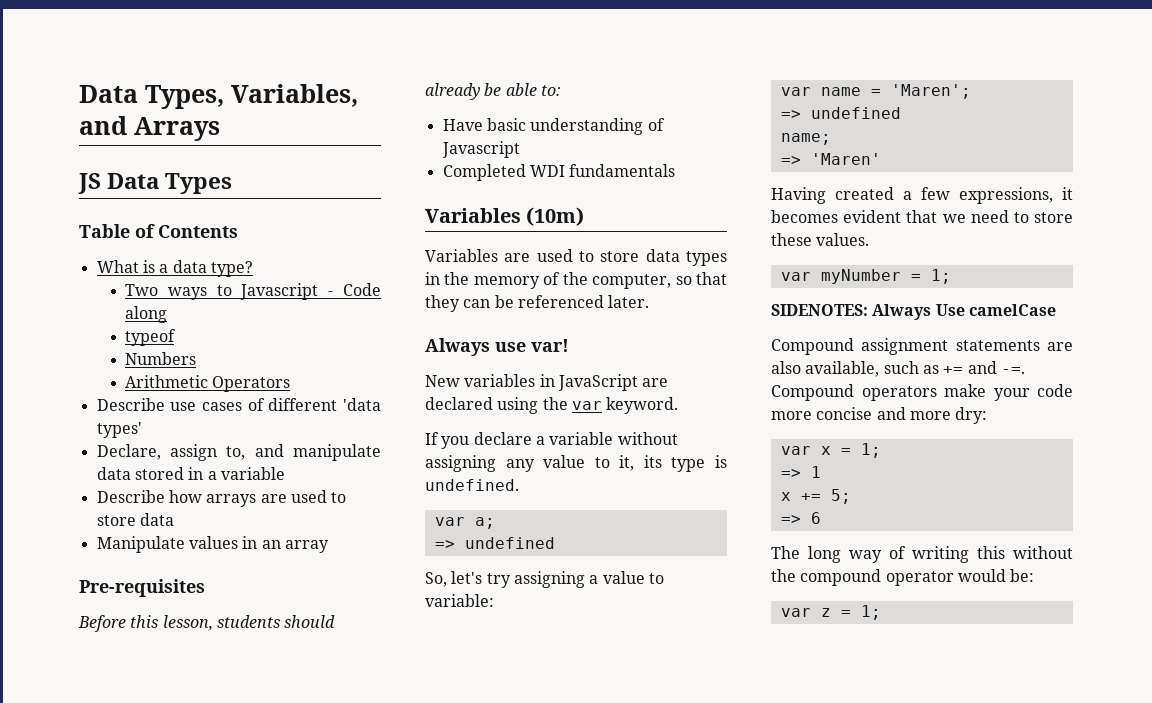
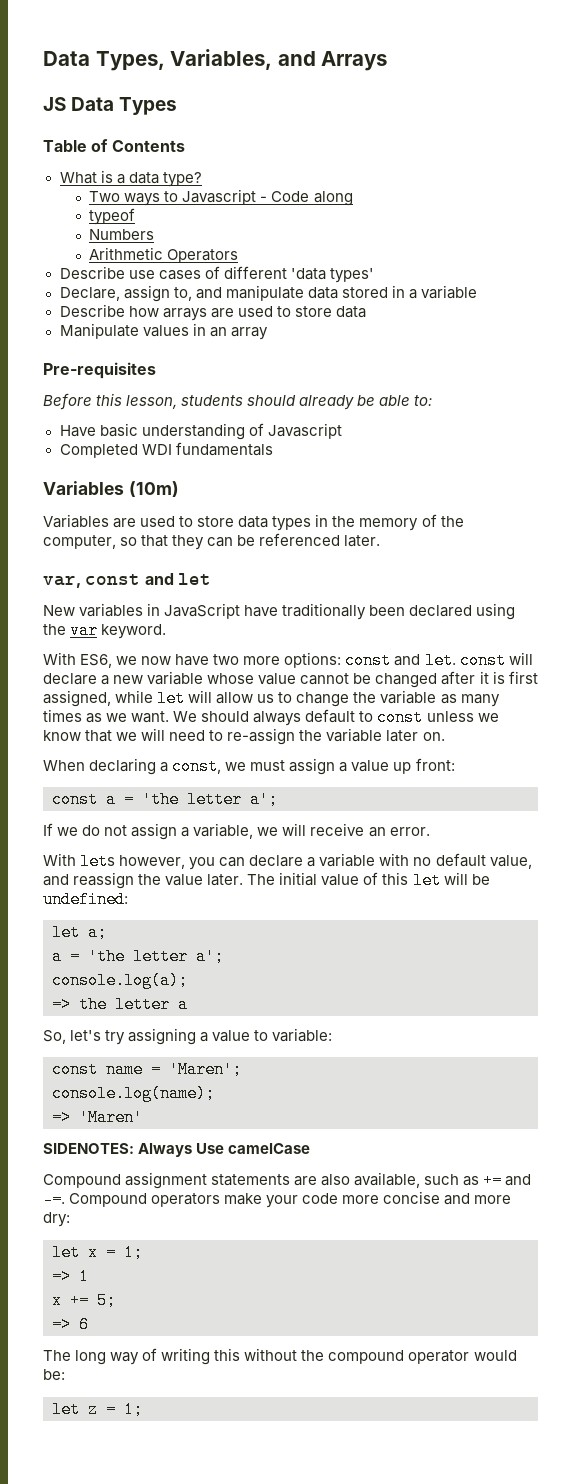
[425,338,569,356] Always use var! -> [43,573,211,588] var, const and let
[642,378,669,387] are -> [244,603,406,620] have traditionally been
[425,432,678,449] [425,455,727,472] [425,479,519,491] [434,517,495,529] [434,537,555,549] If you declare a variable without assigning any value to it, its type is undefined. // var a; // => undefined -> [43,652,533,669] [43,671,538,688] [43,690,500,707] [43,709,499,726] [43,728,445,745] [43,758,455,775] [52,791,278,808] [43,823,430,840] [43,853,532,870] [43,872,490,889] [43,891,128,908] [52,924,107,941] [52,948,224,965] [52,972,188,989] [52,996,188,1013] With ES6, we now have two more options: const and let. const will declare a new variable whose value cannot be changed after it is first assigned, while let will allow us to change the variable as many times as we want. We should always default to const unless we know that we will need to re-assign the variable later on. // When declaring a const, we must assign a value up front: // const a = 'the letter a'; // If we do not assign a variable, we will receive an error. // With lets however, you can declare a variable with no default value, and reassign the value later. The initial value of this let will be undefined: // let a; // a = 'the letter a'; // console.log(a); // => the letter a
[780,87,811,96] var -> [52,1061,98,1078] const
[780,107,901,119] [780,133,831,145] => undefined // name; -> [52,1085,215,1102] console.log(name);
[771,187,1073,204] [771,210,1073,223] [771,233,870,246] [780,269,951,284] // Having created a few expressions, it becomes evident that we need to store these values. // var myNumber = 1; -> (143, 1117) none
[780,446,811,455] var -> [52,1244,80,1261] let
[780,608,811,617] var -> [52,1401,80,1418] let

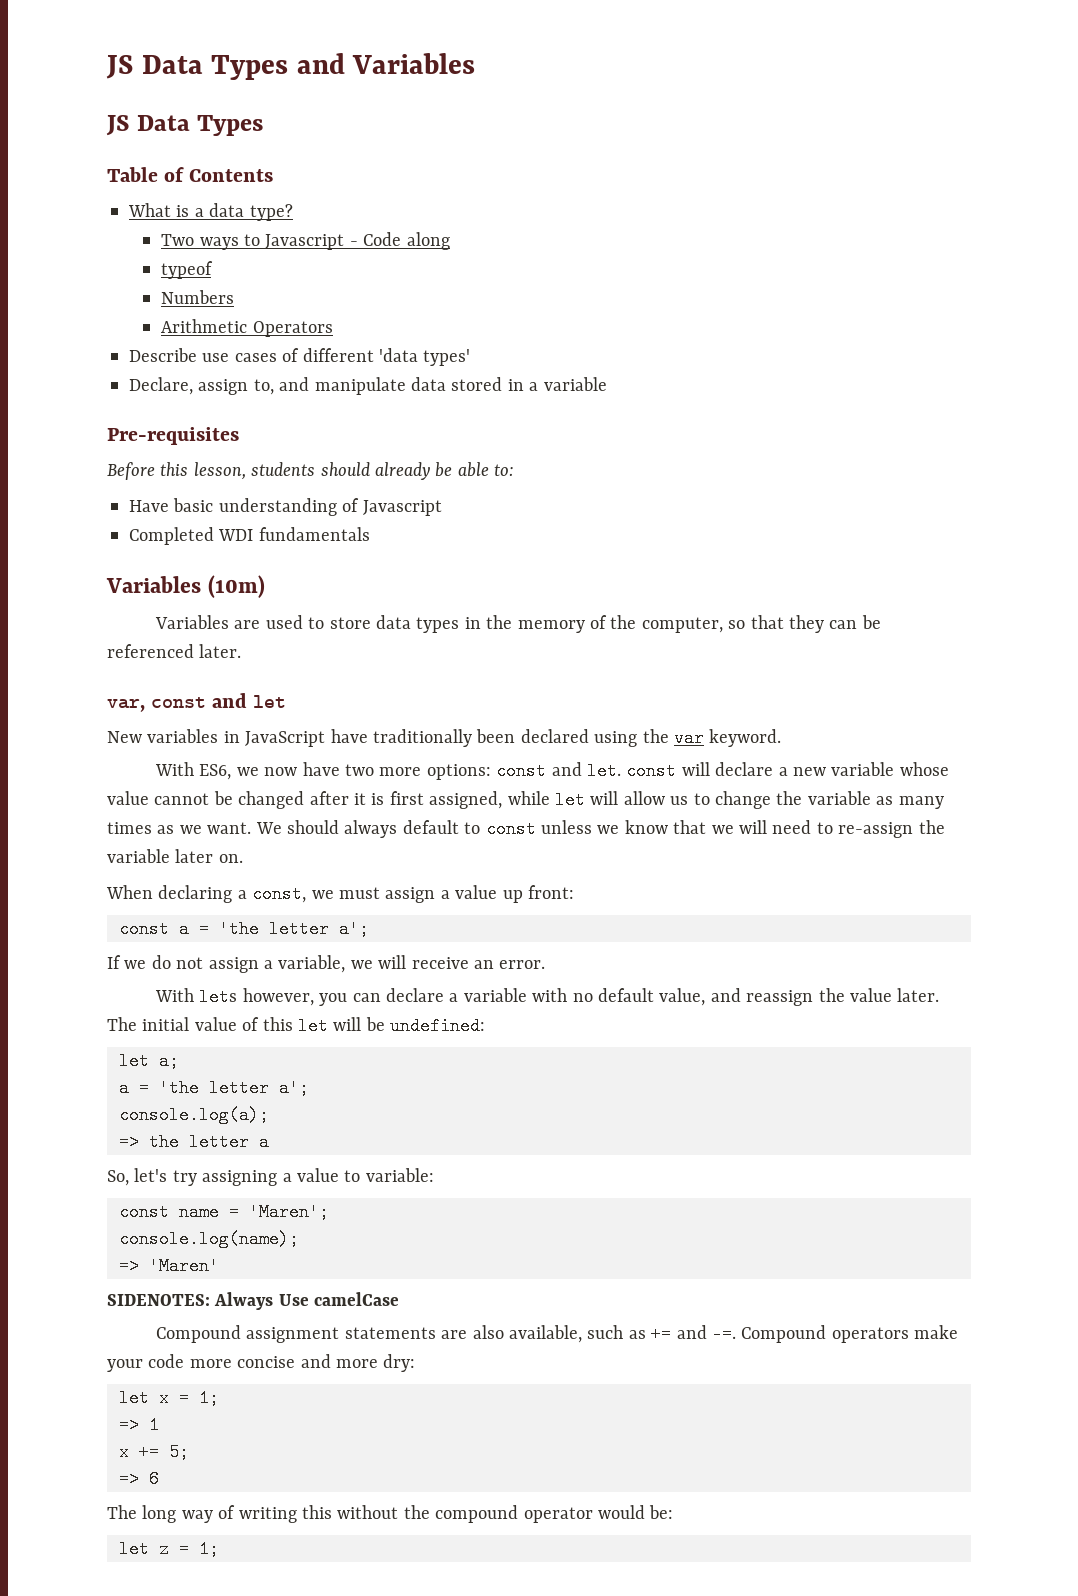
[43,49,388,71] Data Types, Variables, and Arrays -> [106,53,476,80] JS Data Types and Variables
[59,304,366,321] [59,323,268,340] // Describe how arrays are used to store data // Manipulate values in an array -> (607, 384) none

